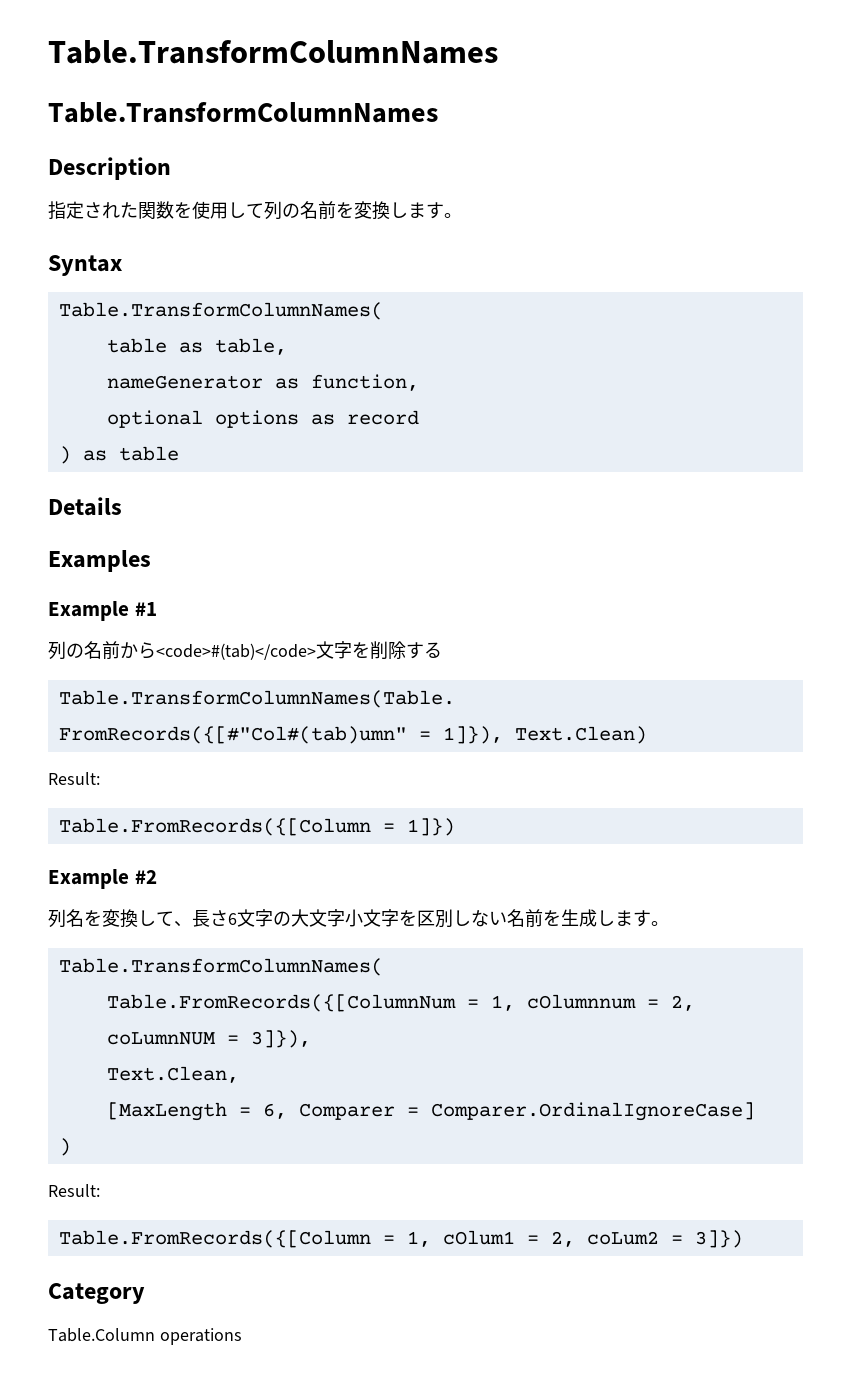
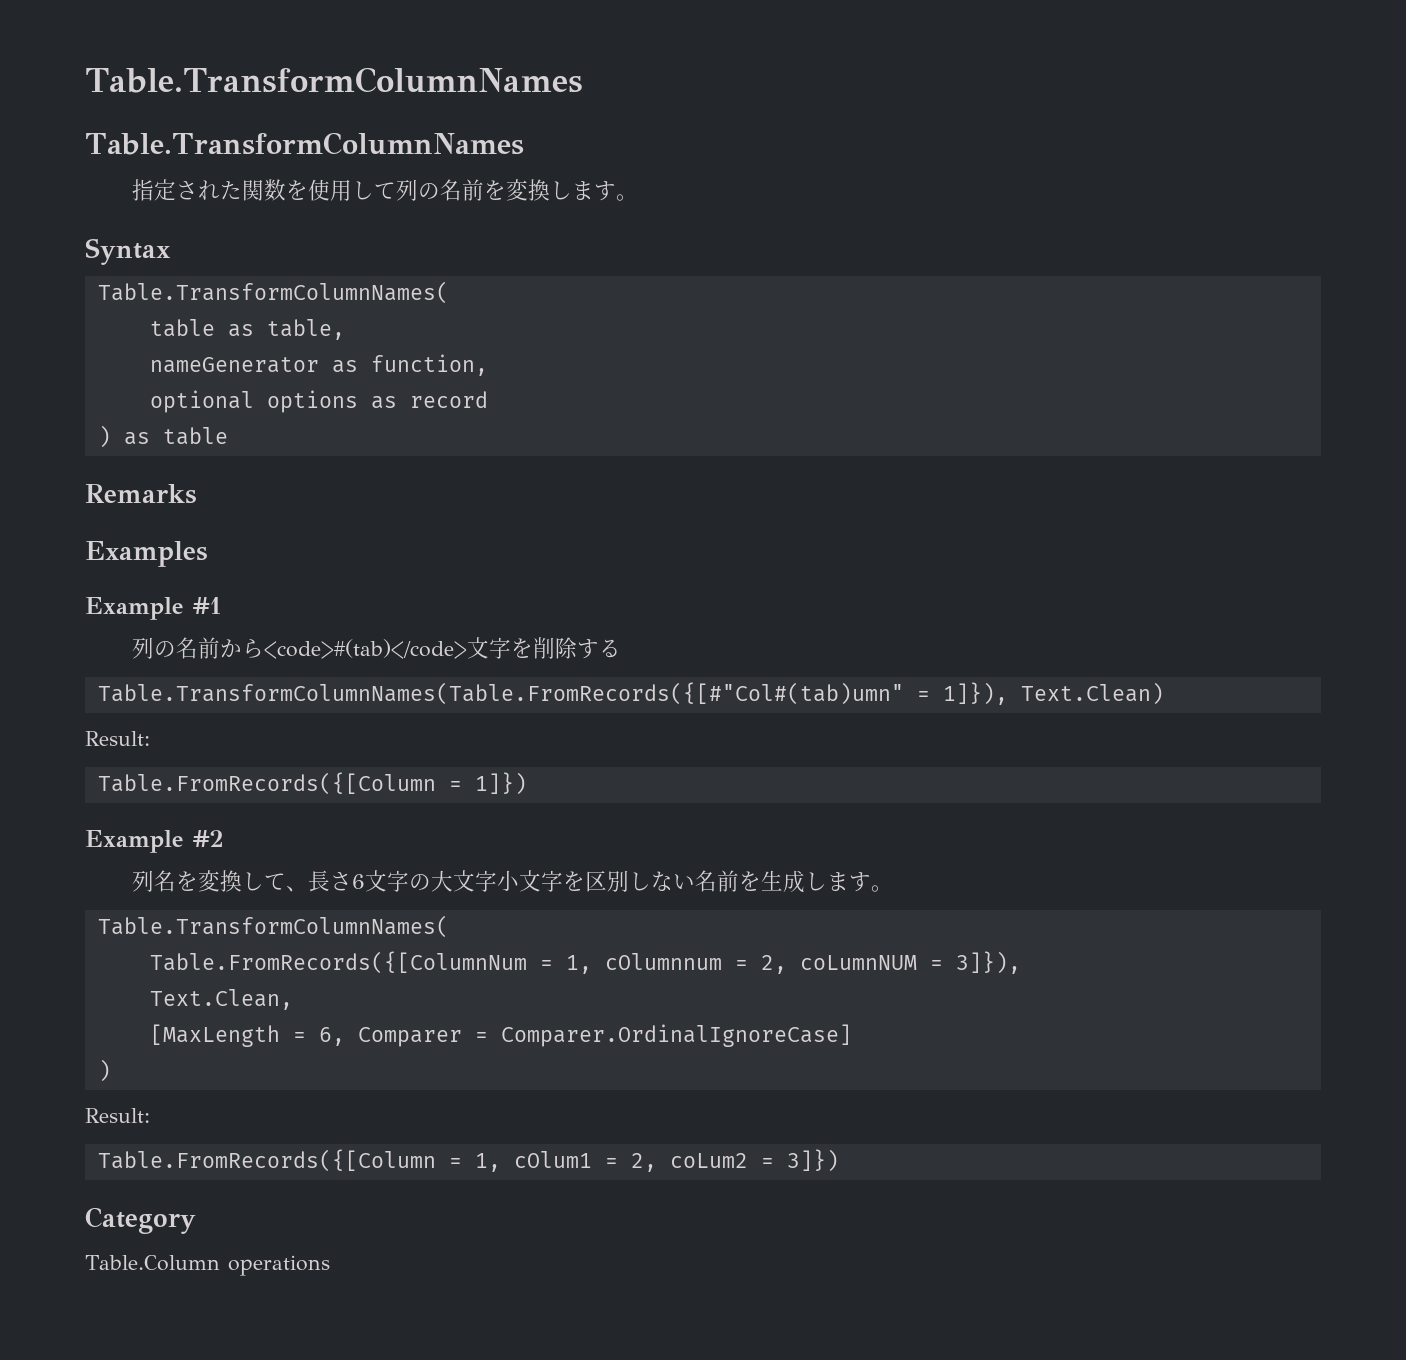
[48,157,171,180] // Description -> (524, 143) none
[48,497,122,516] Details -> [85,484,197,504] Remarks

